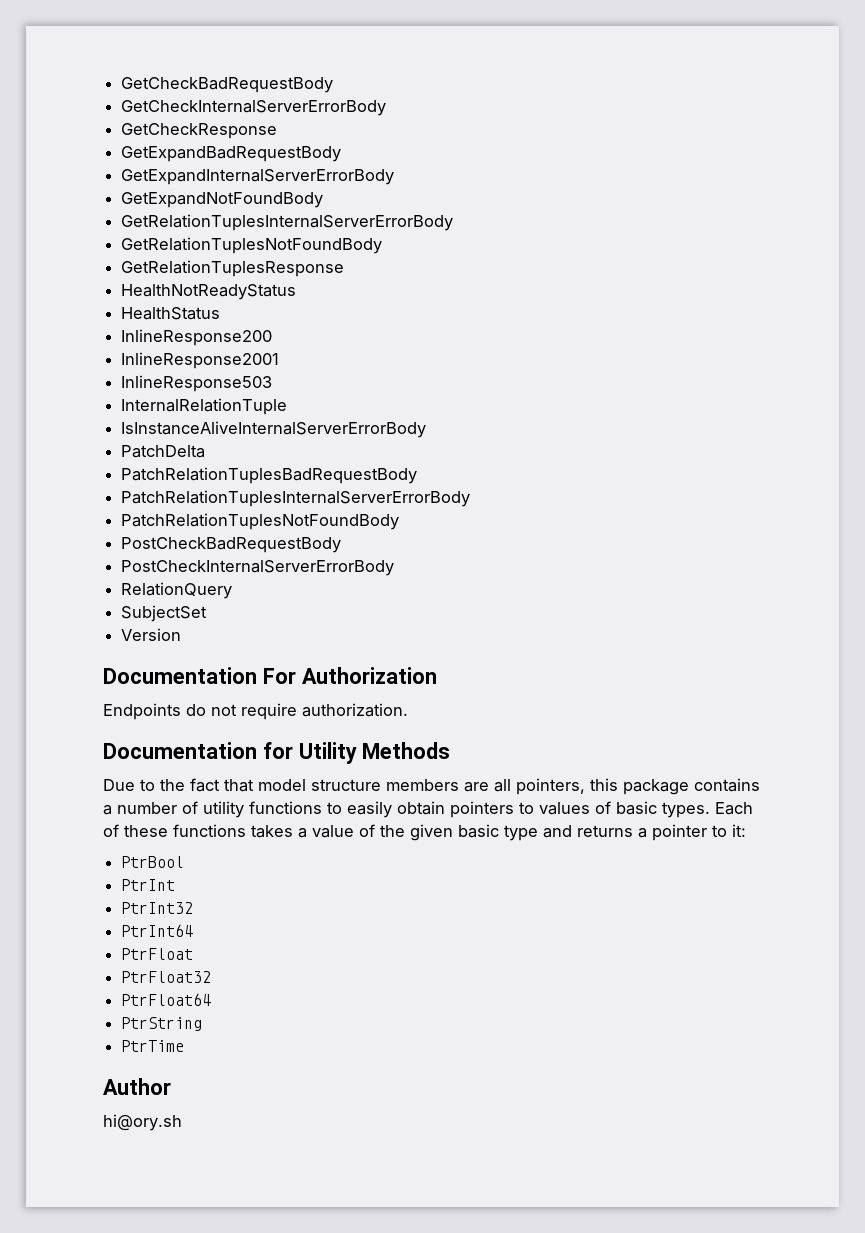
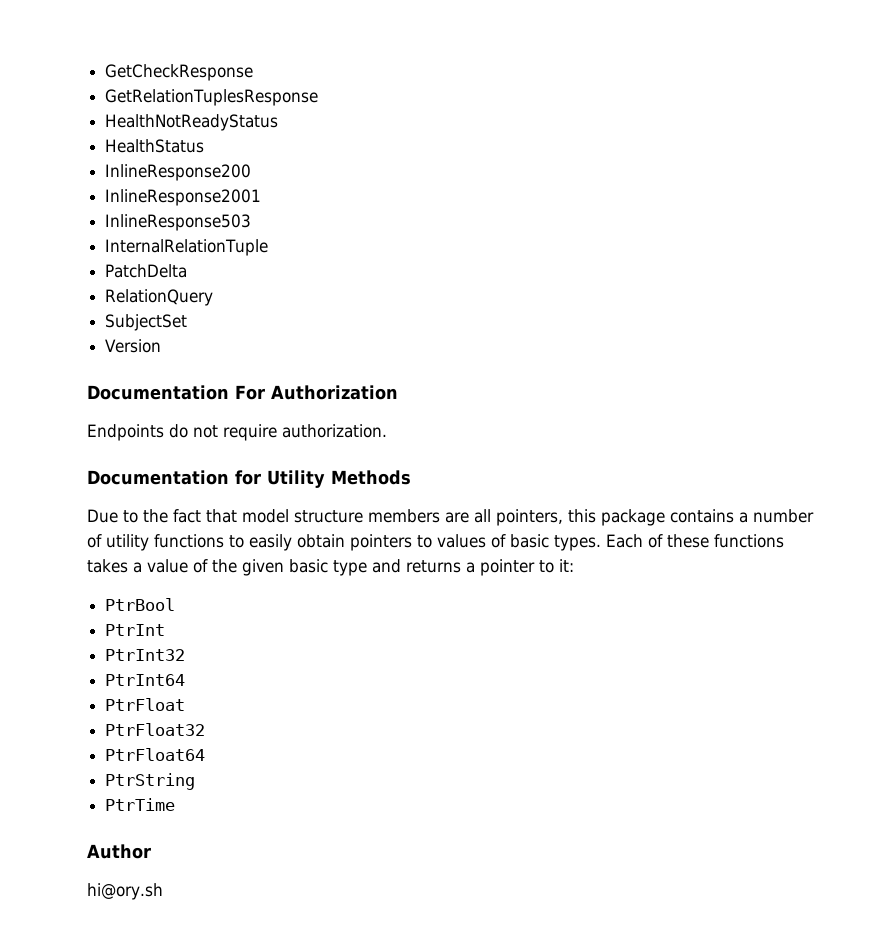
[121,77,334,93] [121,100,387,116] GetCheckBadRequestBody // GetCheckInternalServerErrorBody // -> (105, 72) none
[121,146,342,162] [121,169,395,185] [121,192,324,208] [121,214,454,231] [121,237,383,254] // GetExpandBadRequestBody // GetExpandInternalServerErrorBody // GetExpandNotFoundBody // GetRelationTuplesInternalServerErrorBody // GetRelationTuplesNotFoundBody -> (254, 72) none
[121,421,427,438] // IsInstanceAliveInternalServerErrorBody -> (269, 247) none
[121,467,418,484] [121,490,471,507] [121,513,400,530] [121,537,342,553] [121,560,395,576] // PatchRelationTuplesBadRequestBody // PatchRelationTuplesInternalServerErrorBody // PatchRelationTuplesNotFoundBody // PostCheckBadRequestBody // PostCheckInternalServerErrorBody -> (188, 271) none

